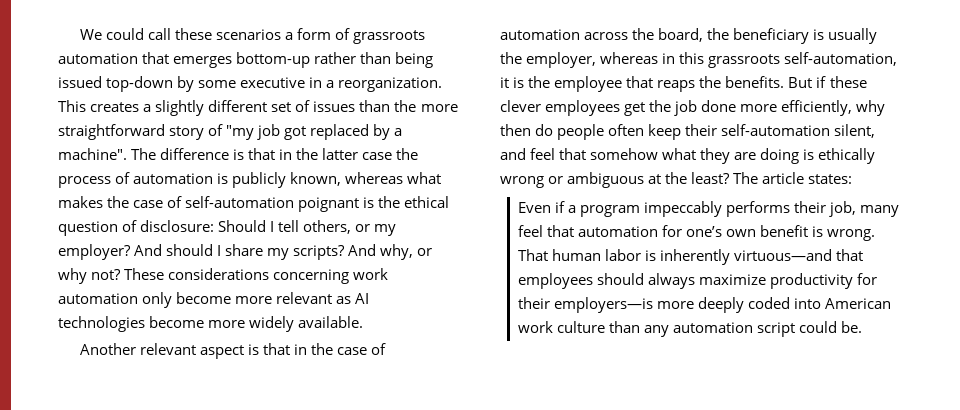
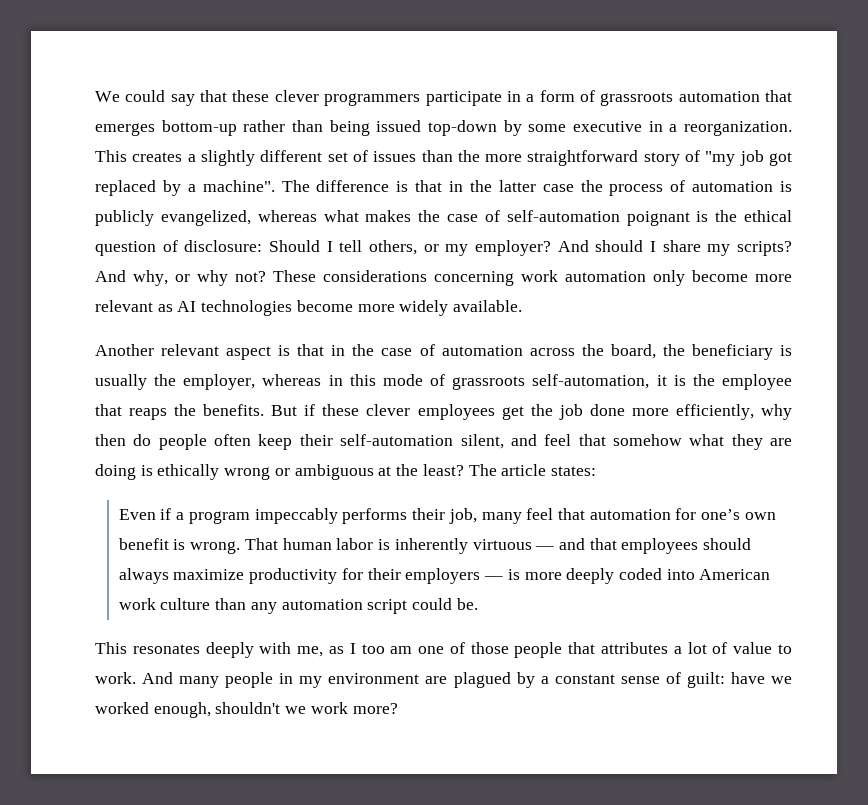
[147,28,282,40] call these scenarios -> [170,90,521,106] say that these clever programmers participate in
[290,172,342,186] known, -> [160,210,251,226] evangelized,
(705, 58) none -> [382,374,446,386] mode of
[734,249,833,261] virtuous—and -> [472,538,586,550] virtuous — and
[554,297,654,313] employers—is -> [405,568,520,584] employers — is
(863, 327) none -> [95,642,792,658] [95,672,792,688] [95,702,398,718] // This resonates deeply with me, as I too am one of those people that attributes a lot of value to work. And many people in my environment are plagued by a constant sense of guilt: have we worked enough, shouldn't we work more?

